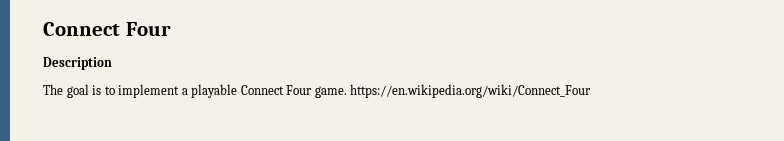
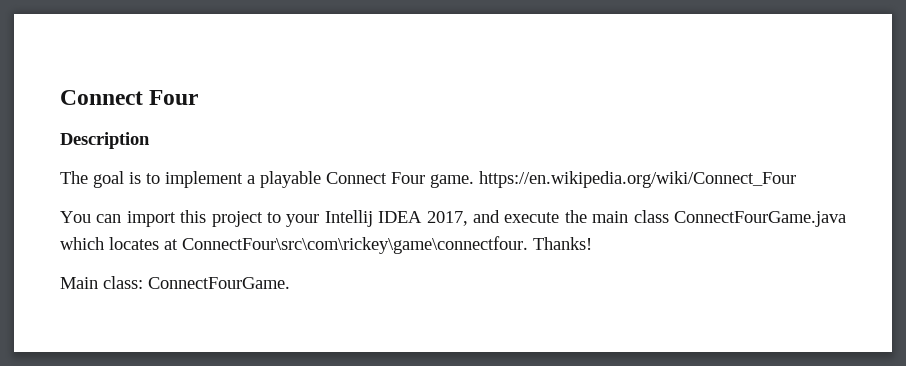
(592, 91) none -> [60,210,846,227] [60,236,592,254] [60,276,290,289] // You can import this project to your Intellij IDEA 2017, and execute the main class ConnectFourGame.java which locates at ConnectFour\src\com\rickey\game\connectfour. Thanks! // Main class: ConnectFourGame.

